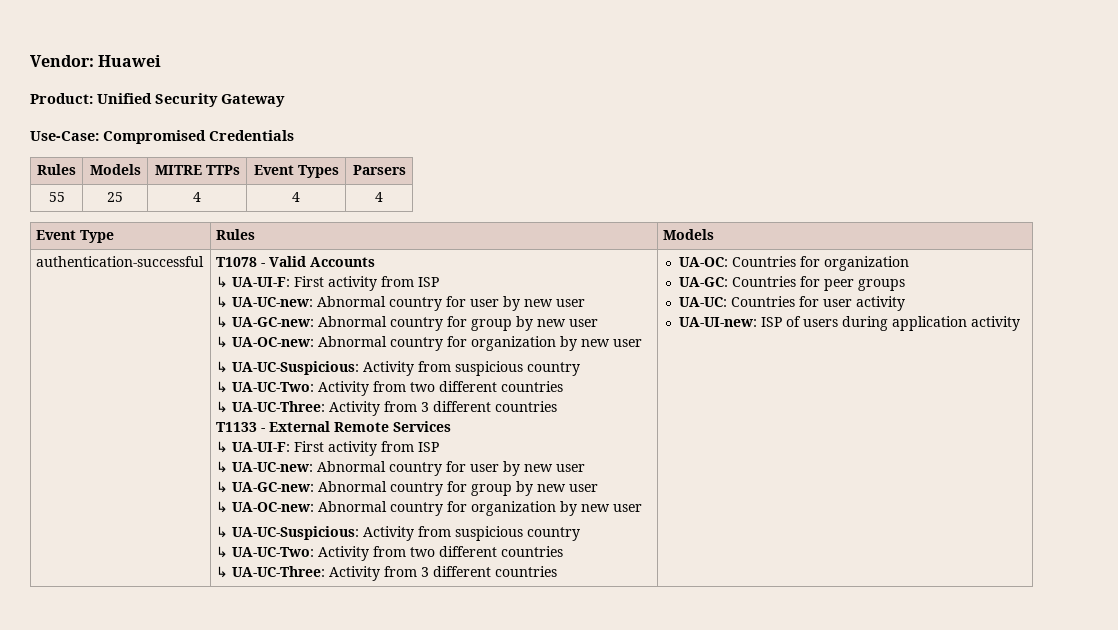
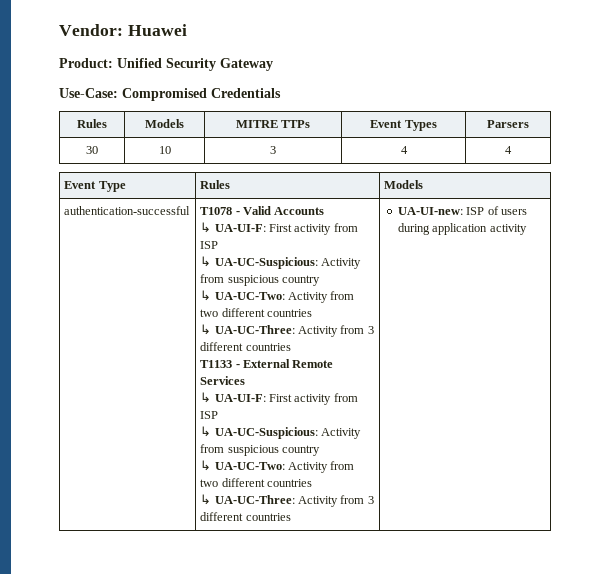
[48,192,65,202] [107,192,123,202] [193,192,201,202] 55 | 25 | 4 -> [86,146,98,154] [158,146,171,154] [270,146,276,154] 30 | 10 | 3
[216,296,586,311] [216,316,599,331] [216,336,643,351] // ↳ UA-UC-new: Abnormal country for user by new user // ↳ UA-GC-new: Abnormal country for group by new user // ↳ UA-OC-new: Abnormal country for organization by new user -> (219, 245) none
[216,461,586,476] [216,481,599,496] [216,501,643,516] // ↳ UA-UC-new: Abnormal country for user by new user // ↳ UA-GC-new: Abnormal country for group by new user // ↳ UA-OC-new: Abnormal country for organization by new user -> (219, 415) none
[678,256,909,271] [678,276,905,291] [678,296,905,311] UA-OC: Countries for organization // UA-GC: Countries for peer groups // UA-UC: Countries for user activity // -> (291, 517) none

